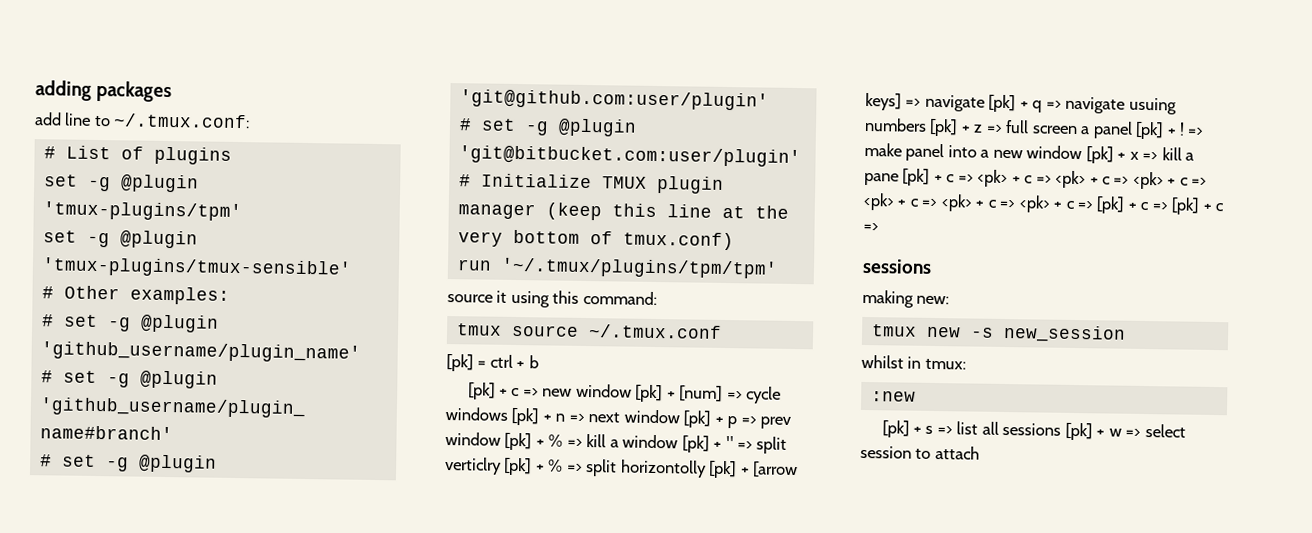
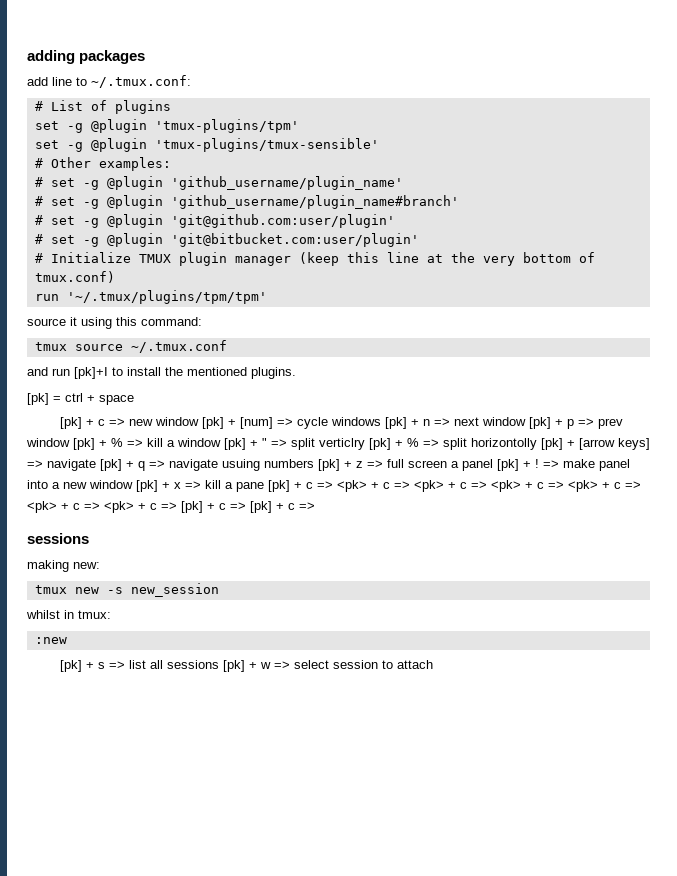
(722, 331) none -> [27,367,296,379] // and run [pk]+I to install the mentioned plugins.
[528,355,539,369] b -> [99,395,134,405] space

